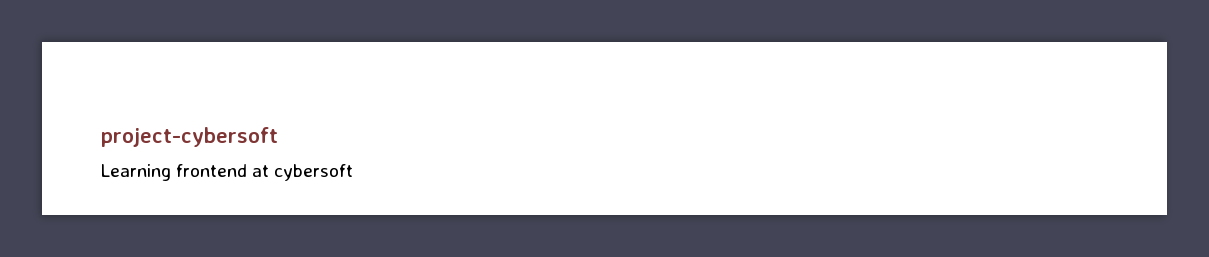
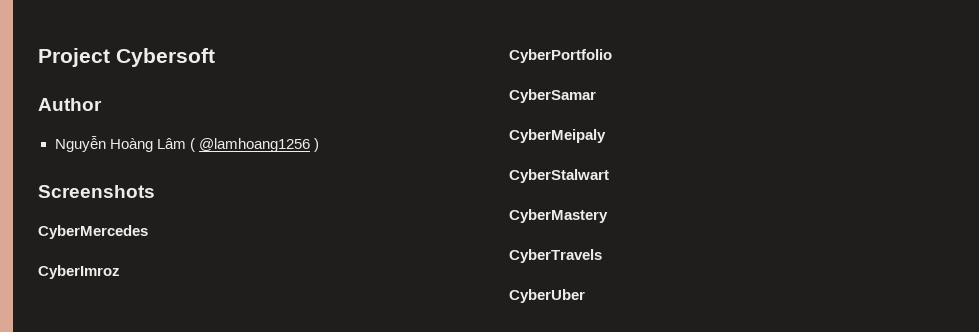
[101,127,278,147] [101,164,354,181] project-cybersoft // Learning frontend at cybersoft -> [38,48,215,67] [38,98,102,111] [54,136,319,152] [38,185,155,198] [38,225,148,239] [38,265,120,279] [509,49,612,63] [509,89,596,103] [509,129,606,143] [509,169,609,183] [509,209,608,223] [509,249,602,263] [509,289,585,303] Project Cybersoft // Author // Nguyễn Hoàng Lâm ( @lamhoang1256 ) // Screenshots // CyberMercedes // CyberImroz // CyberPortfolio // CyberSamar // CyberMeipaly // CyberStalwart // CyberMastery // CyberTravels // CyberUber

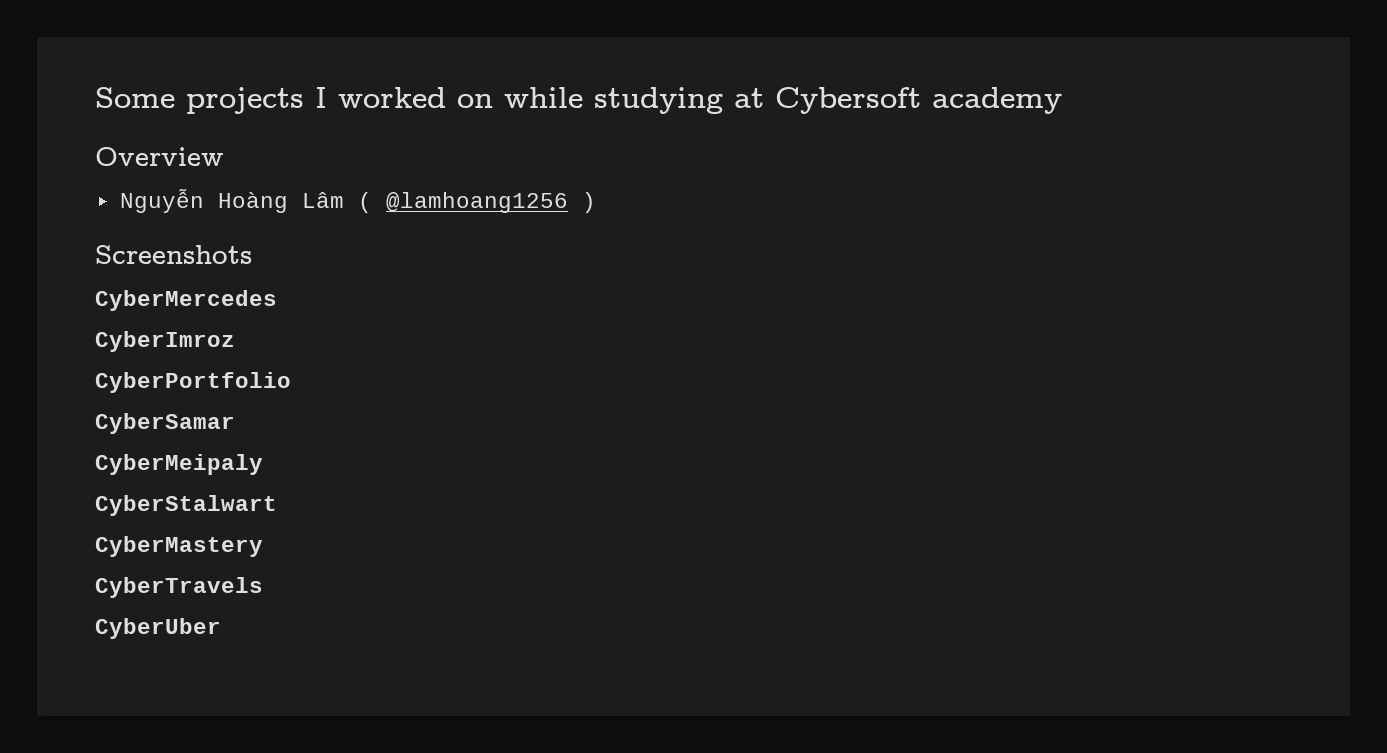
[38,48,110,67] Project -> [95,87,764,114] Some projects I worked on while studying at
[38,98,102,111] // Author -> [932,87,1062,114] [95,147,224,166] academy // Overview

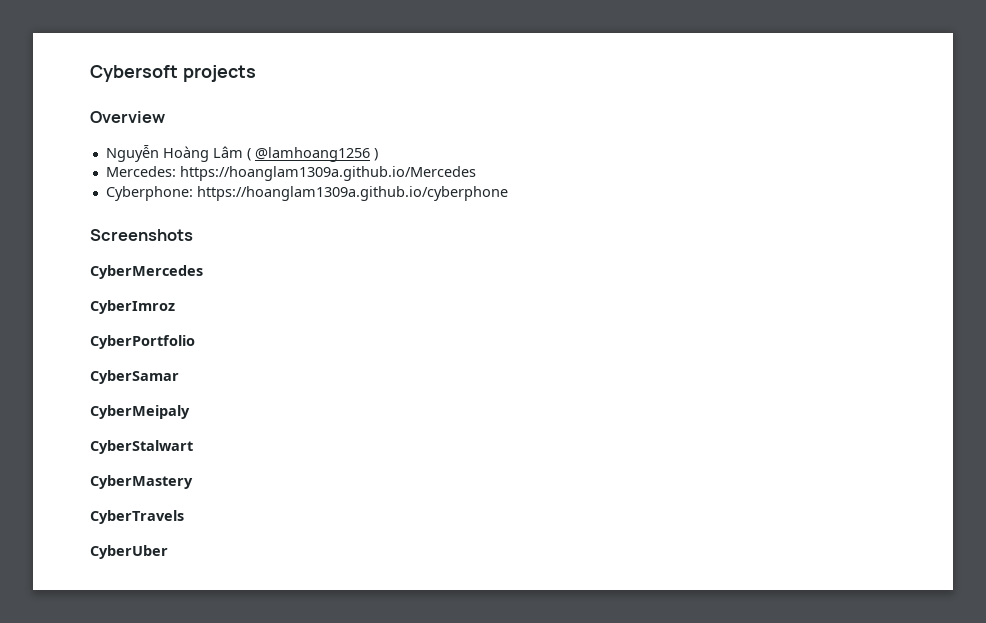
[95,87,175,108] Some -> [90,65,178,82] Cybersoft
[315,87,1062,114] I worked on while studying at Cybersoft academy -> (256, 73) none
(596, 202) none -> [105,166,476,181] [105,186,508,201] // Mercedes: https://hoanglam1309a.github.io/Mercedes // Cyberphone: https://hoanglam1309a.github.io/cyberphone

